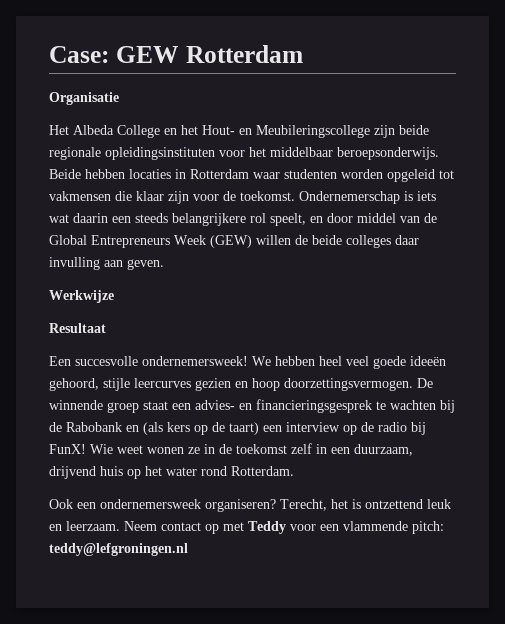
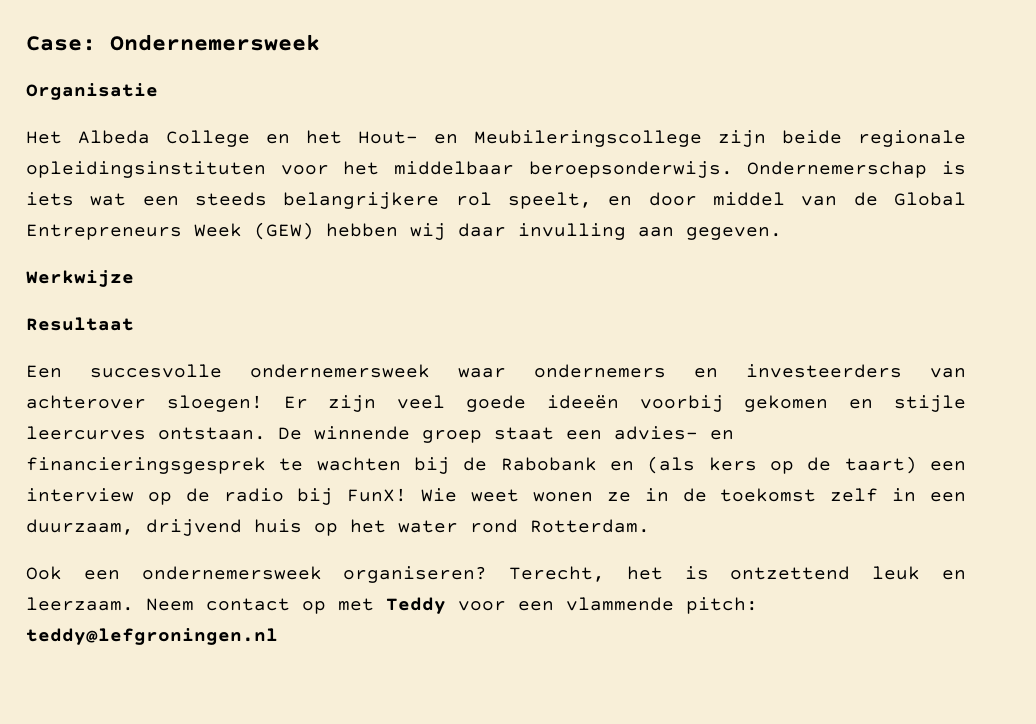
[115,45,303,63] GEW Rotterdam -> [110,34,320,51] Ondernemersweek
[49,169,454,182] [49,191,295,204] Beide hebben locaties in Rotterdam waar studenten worden opgeleid tot vakmensen die klaar zijn voor de toekomst. -> (733, 169) none
[73,213,108,223] daarin -> (127, 199) none
[256,235,391,248] willen de beide colleges -> [326,223,446,240] hebben wij
[127,259,164,270] geven. -> [686,227,782,240] gegeven.
[142,356,446,369] [49,378,413,391] ondernemersweek! We hebben heel veel goede ideeën gehoord, stijle leercurves gezien en hoop doorzettingsvermogen. -> [250,364,966,378] [26,395,966,412] [26,426,266,440] ondernemersweek waar ondernemers en investeerders van achterover sloegen! Er zijn veel goede ideeën voorbij gekomen en stijle leercurves ontstaan.

